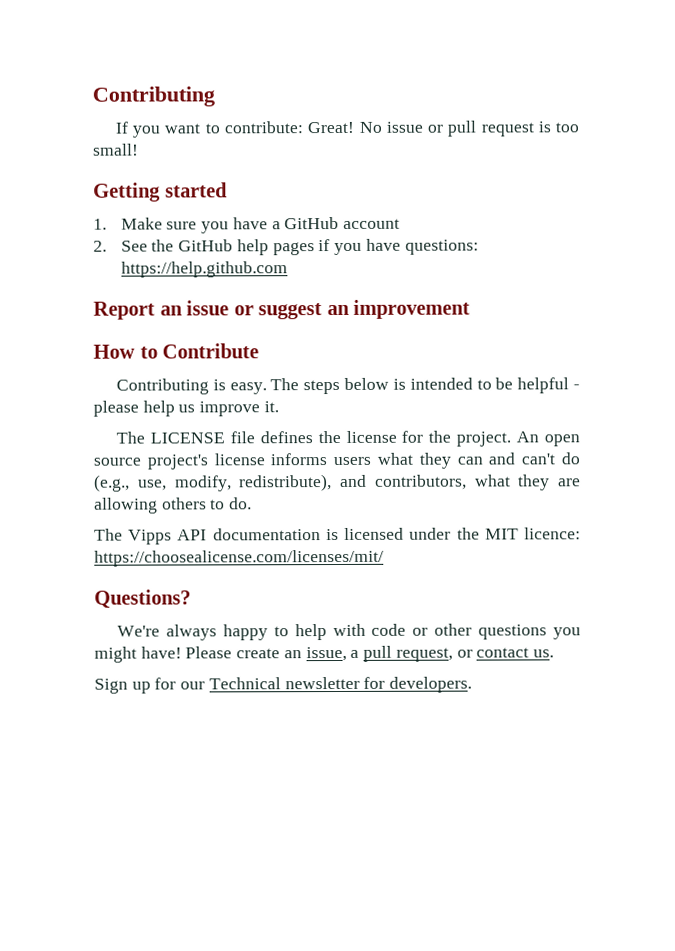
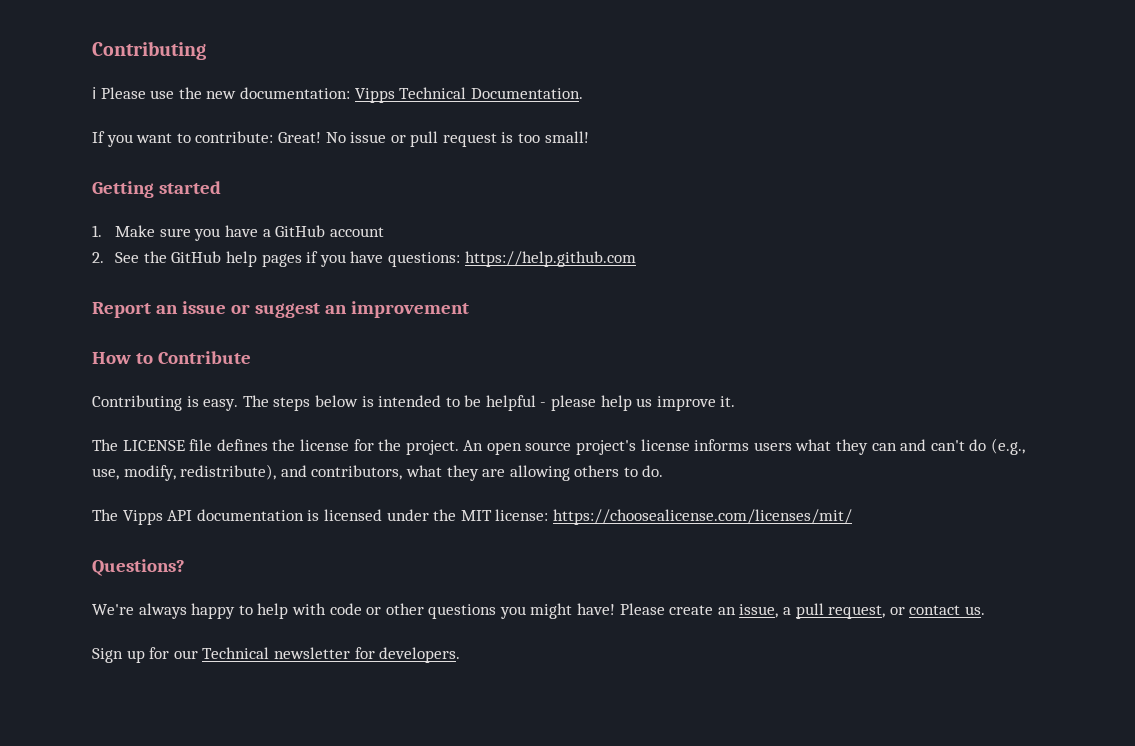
[92,86,215,107] Contributing -> [92,41,206,60] [92,87,583,103] Contributing // ℹ Please use the new documentation: Vipps Technical Documentation.
[524,527,581,540] licence: -> [495,509,549,521] license:

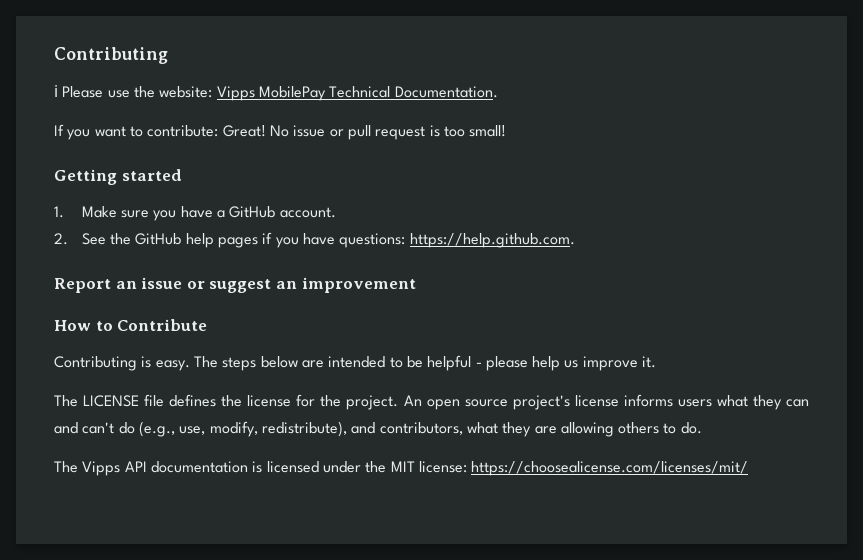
[206,87,395,103] new documentation: Vipps -> [159,86,326,101] website: Vipps MobilePay
[329,227,384,237] account -> [279,207,336,218] account.
[464,251,636,267] https://help.github.com -> [409,233,575,248] https://help.github.com.
[361,396,374,407] is -> [301,360,324,368] are
[92,559,185,576] [92,603,985,619] [92,647,461,663] // Questions? // We're always happy to help with code or other questions you might have! Please create an issue, a pull request, or contact us. // Sign up for our Technical newsletter for developers. -> (749, 468) none

